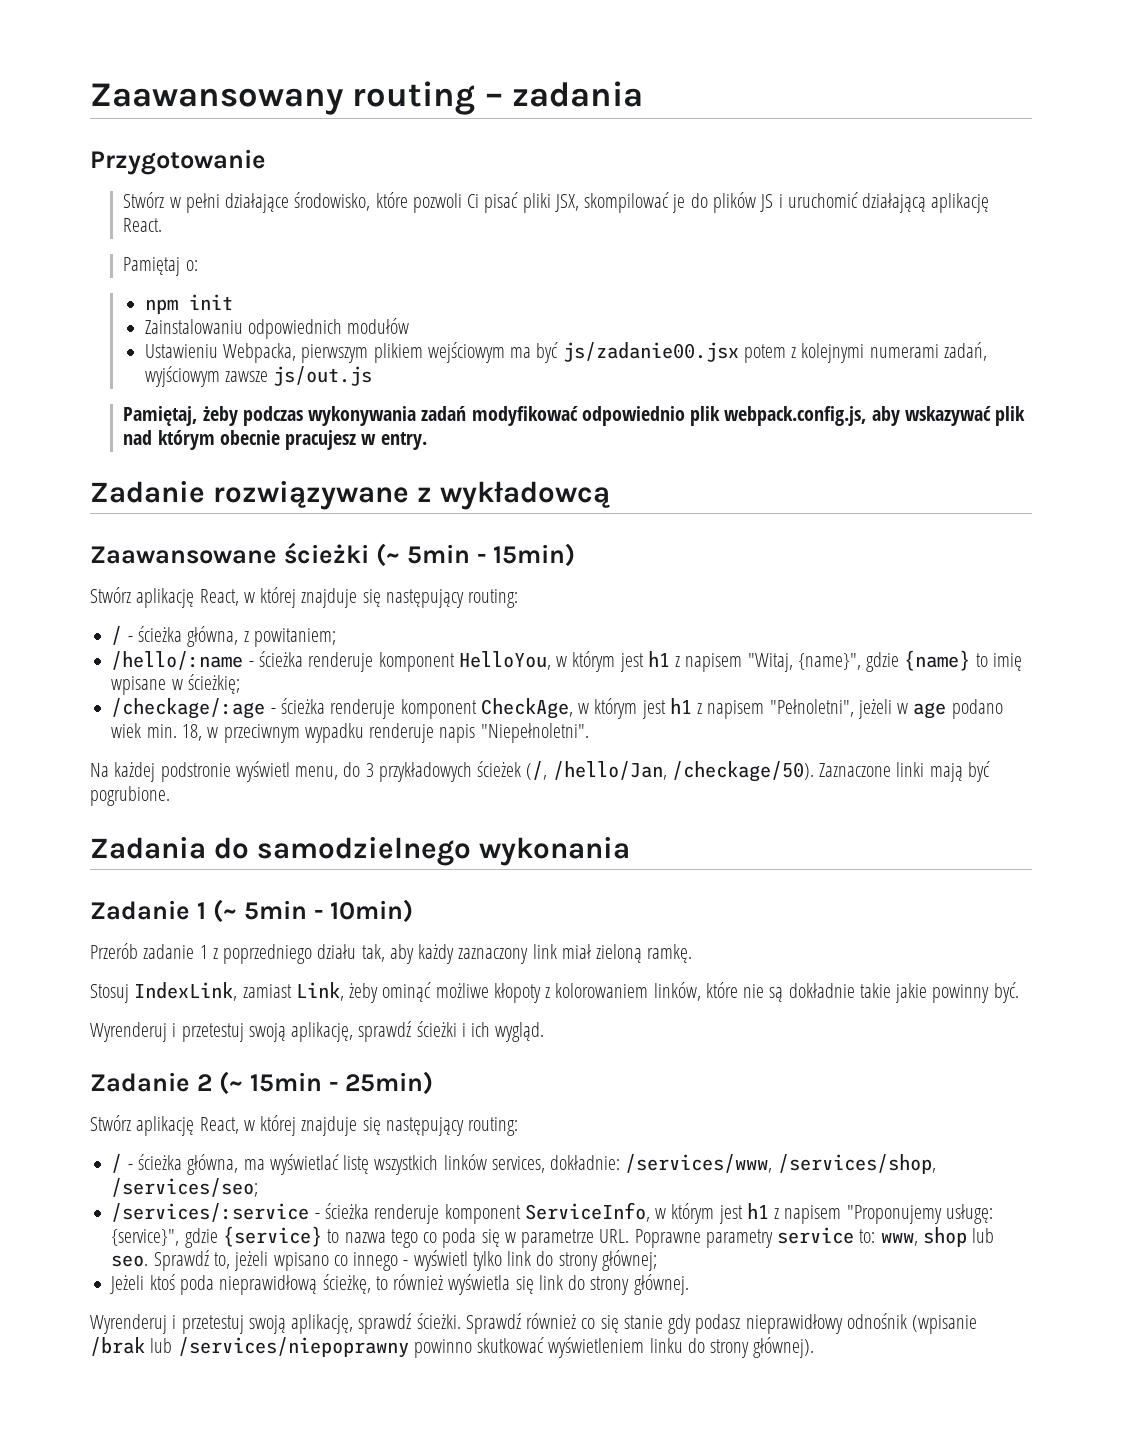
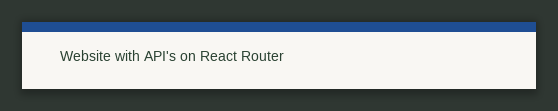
[90,81,643,115] [90,149,266,175] [123,192,990,213] [123,218,163,232] [123,257,198,276] [144,294,233,314] [144,318,410,339] [144,342,987,363] [144,366,373,387] [123,406,1026,426] [123,430,427,450] [90,481,610,510] [90,542,576,567] [90,587,519,608] [111,626,336,647] [111,650,1022,672] [111,674,240,695] [111,698,1003,719] [111,723,589,743] [90,761,990,782] [90,786,170,806] [90,837,630,866] [90,899,414,923] [90,943,693,964] [90,982,1019,1003] [90,1021,545,1042] [90,1071,434,1095] [90,1115,519,1136] [111,1154,936,1175] [111,1178,259,1197] [111,1202,993,1224] [111,1226,995,1248] [111,1250,657,1271] [110,1274,689,1295] [90,1313,978,1334] [90,1337,815,1358] Zaawansowany routing – zadania // Przygotowanie // Stwórz w pełni działające środowisko, które pozwoli Ci pisać pliki JSX, skompilować je do plików JS i uruchomić działającą aplikację React. // Pamiętaj o: // npm init // Zainstalowaniu odpowiednich modułów // Ustawieniu Webpacka, pierwszym plikiem wejściowym ma być js/zadanie00.jsx potem z kolejnymi numerami zadań, wyjściowym zawsze js/out.js // Pamiętaj, żeby podczas wykonywania zadań modyfikować odpowiednio plik webpack.config.js, aby wskazywać plik nad którym obecnie pracujesz w entry. // Zadanie rozwiązywane z wykładowcą // Zaawansowane ścieżki (~ 5min - 15min) // Stwórz aplikację React, w której znajduje się następujący routing: // / - ścieżka główna, z powitaniem; // /hello/:name - ścieżka renderuje komponent HelloYou, w którym jest h1 z napisem "Witaj, {name}", gdzie {name} to imię wpisane w ścieżkię; // /checkage/:age - ścieżka renderuje komponent CheckAge, w którym jest h1 z napisem "Pełnoletni", jeżeli w age podano wiek min. 18, w przeciwnym wypadku renderuje napis "Niepełnoletni". // Na każdej podstronie wyświetl menu, do 3 przykładowych ścieżek (/, /hello/Jan, /checkage/50). Zaznaczone linki mają być pogrubione. // Zadania do samodzielnego wykonania // Zadanie 1 (~ 5min - 10min) // Przerób zadanie 1 z poprzedniego działu tak, aby każdy zaznaczony link miał zieloną ramkę. // Stosuj IndexLink, zamiast Link, żeby ominąć możliwe kłopoty z kolorowaniem linków, które nie są dokładnie takie jakie powinny być. // Wyrenderuj i przetestuj swoją aplikację, sprawdź ścieżki i ich wygląd. // Zadanie 2 (~ 15min - 25min) // Stwórz aplikację React, w której znajduje się następujący routing: // / - ścieżka główna, ma wyświetlać listę wszystkich linków services, dokładnie: /services/www, /services/shop, /services/seo; // /services/:service - ścieżka renderuje komponent ServiceInfo, w którym jest h1 z napisem "Proponujemy usługę: {service}", gdzie {service} to nazwa tego co poda się w parametrze URL. Poprawne parametry service to: www, shop lub seo. Sprawdź to, jeżeli wpisano co innego - wyświetl tylko link do strony głównej; // Jeżeli ktoś poda nieprawidłową ścieżkę, to również wyświetla się link do strony głównej. // Wyrenderuj i przetestuj swoją aplikację, sprawdź ścieżki. Sprawdź również co się stanie gdy podasz nieprawidłowy odnośnik (wpisanie /brak lub /services/niepoprawny powinno skutkować wyświetleniem linku do strony głównej). -> [60,50,284,61] Website with API's on React Router

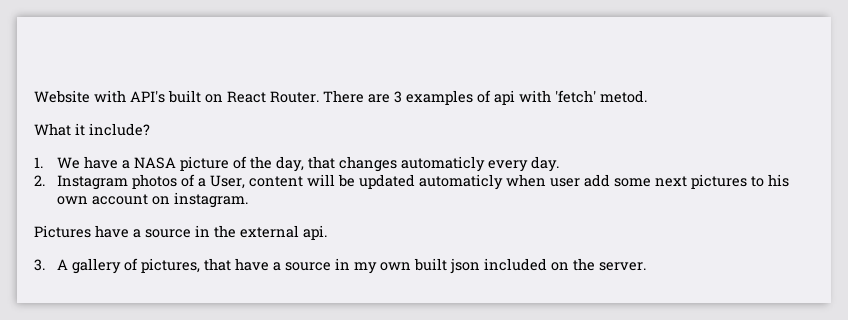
(176, 56) none -> [168,90,201,103] built
[241,51,284,61] Router -> [270,90,647,105] [34,123,150,136] [34,156,559,172] [34,174,789,190] [56,192,248,208] [34,225,327,240] [34,258,646,274] Router. There are 3 examples of api with 'fetch' metod. // What it include? // 1. We have a NASA picture of the day, that changes automaticly every day. // 2. Instagram photos of a User, content will be updated automaticly when user add some next pictures to his own account on instagram. // Pictures have a source in the external api. // 3. A gallery of pictures, that have a source in my own built json included on the server.

